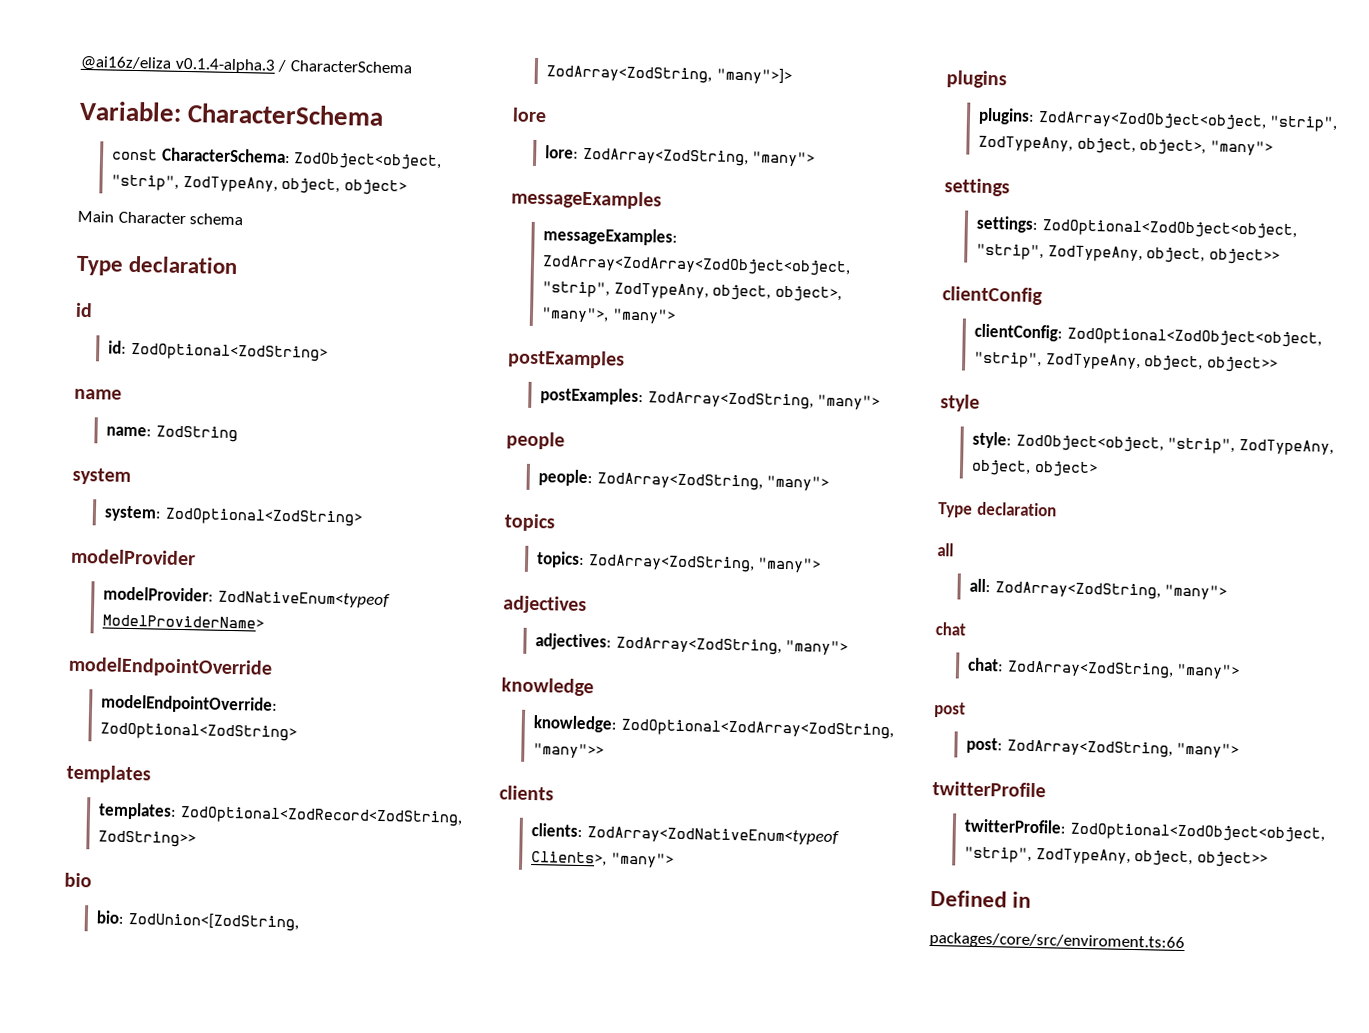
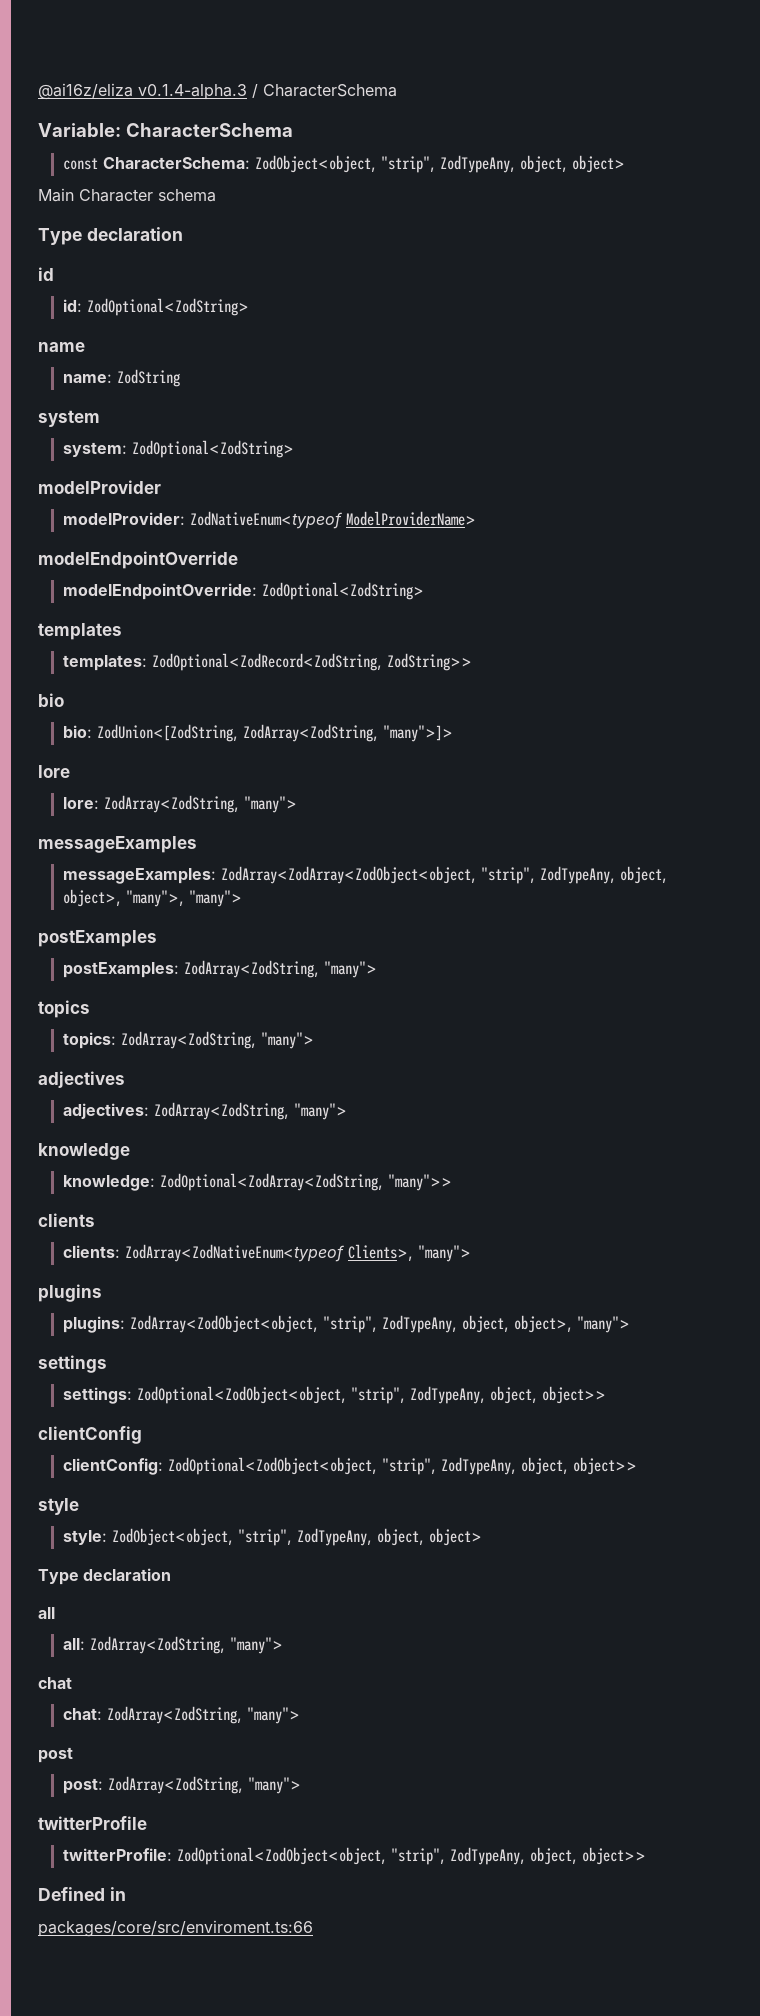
[506,431,565,450] [538,469,830,491] // people // people: ZodArray<ZodString, "many"> -> (377, 969) none

